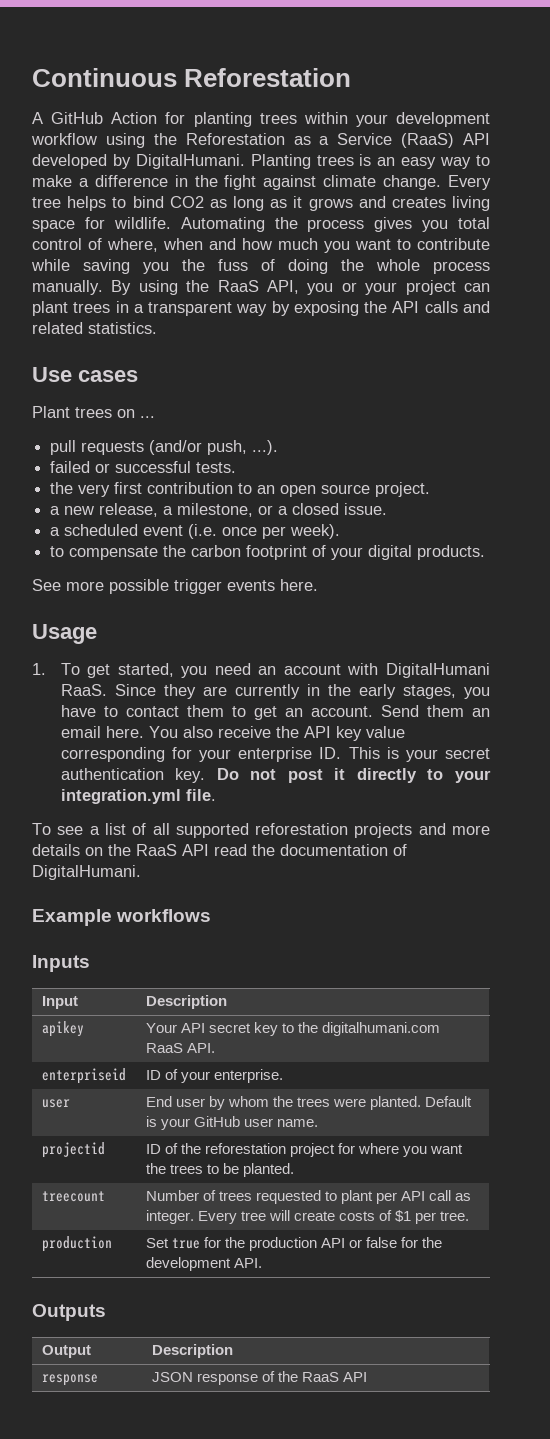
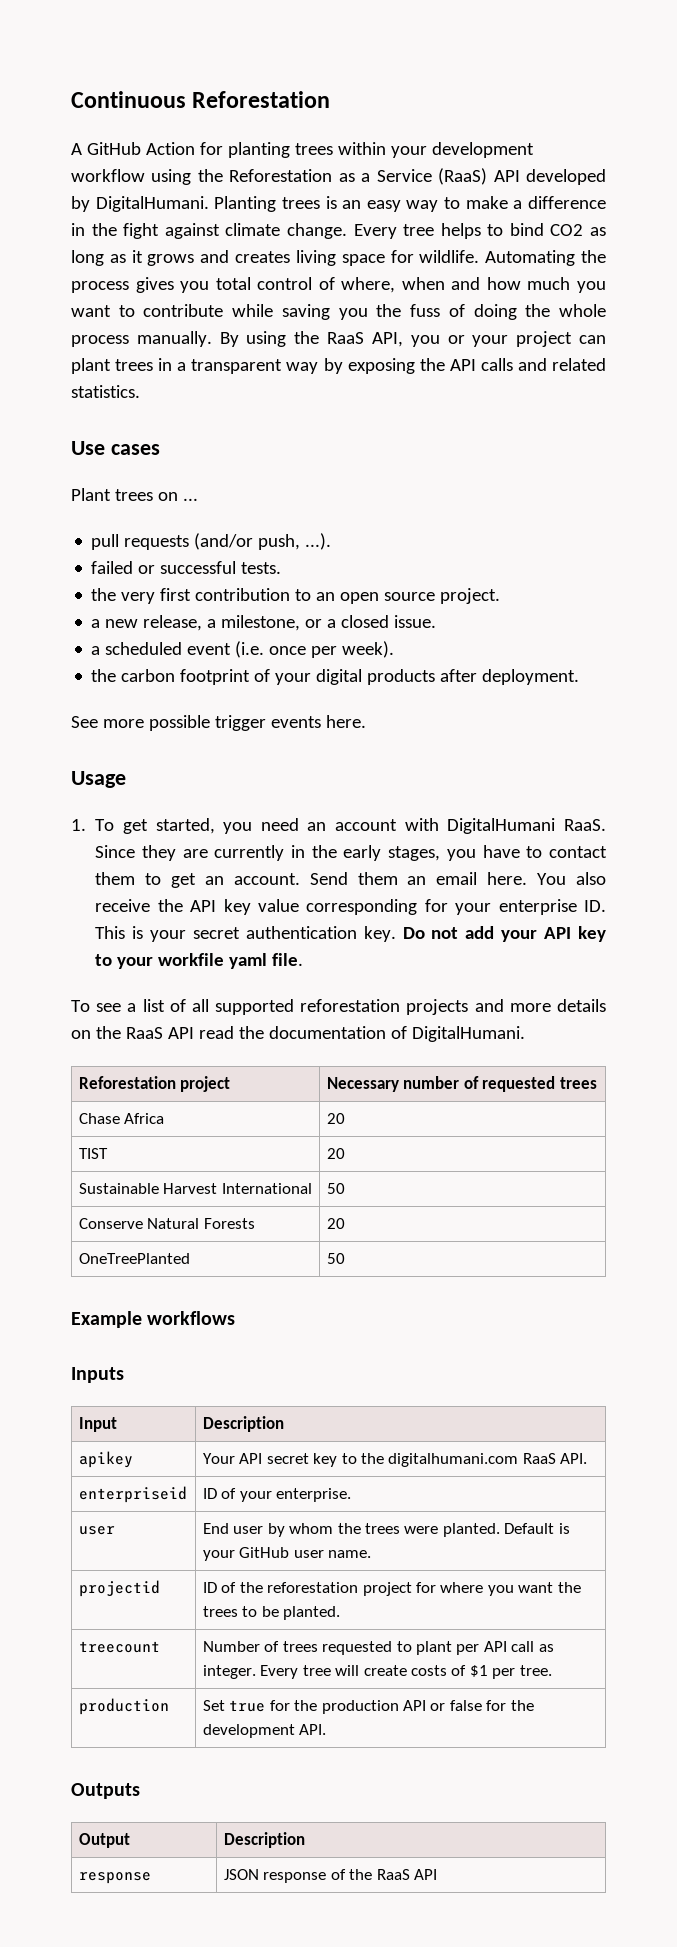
[50,546,159,560] to compensate -> (395, 649) none
[417,545,486,560] products. -> [367,669,580,685] products after deployment.
[287,768,492,783] [60,789,181,804] post it directly to your integration.yml -> [465,926,606,942] [95,953,268,969] add your API key to your workfile yaml
(141, 872) none -> [78,1076,231,1092] [326,1076,597,1092] [78,1113,165,1124] [326,1113,345,1124] [78,1148,108,1159] [326,1148,345,1159] [78,1183,312,1194] [326,1183,345,1194] [78,1218,255,1229] [326,1218,345,1229] [78,1253,190,1264] [326,1253,345,1264] // Reforestation project | Necessary number of requested trees // Chase Africa | 20 // TIST | 20 // Sustainable Harvest International | 50 // Conserve Natural Forests | 20 // OneTreePlanted | 50

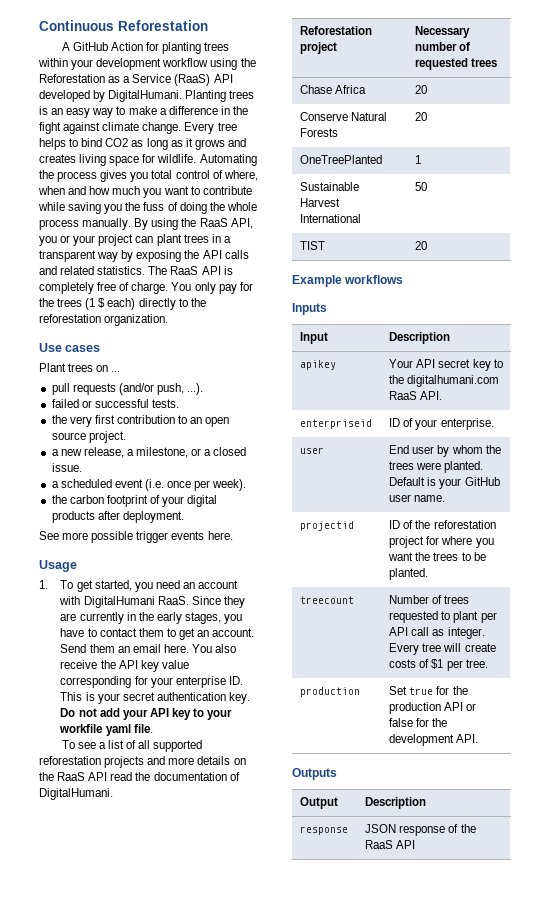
(140, 391) none -> [148,266,233,275] [39,282,253,294] [39,298,206,310] [39,314,169,326] The RaaS API is completely free of charge. You only pay for the trees (1 $ each) directly to the reforestation organization.
[78,1148,108,1159] [326,1148,345,1159] [78,1183,312,1194] [326,1183,345,1194] // TIST | 20 // Sustainable Harvest International | 50 -> (428, 89) none
[326,1253,345,1264] | 50 -> [415,155,422,164] [300,182,360,191] [300,198,341,207] [300,214,362,223] [415,182,428,191] [300,241,326,250] [415,241,428,250] | 1 // Sustainable Harvest International | 50 // TIST | 20

